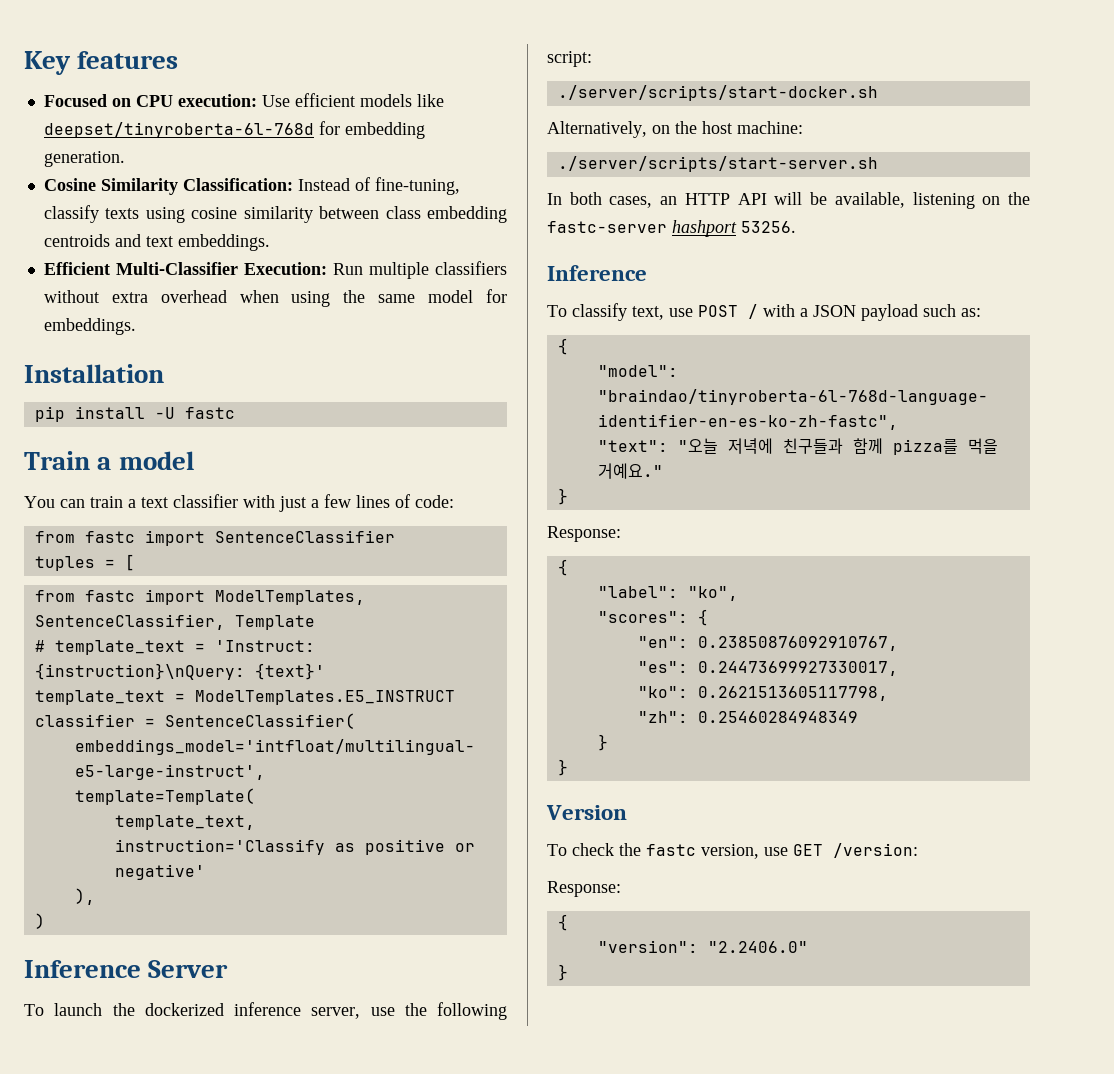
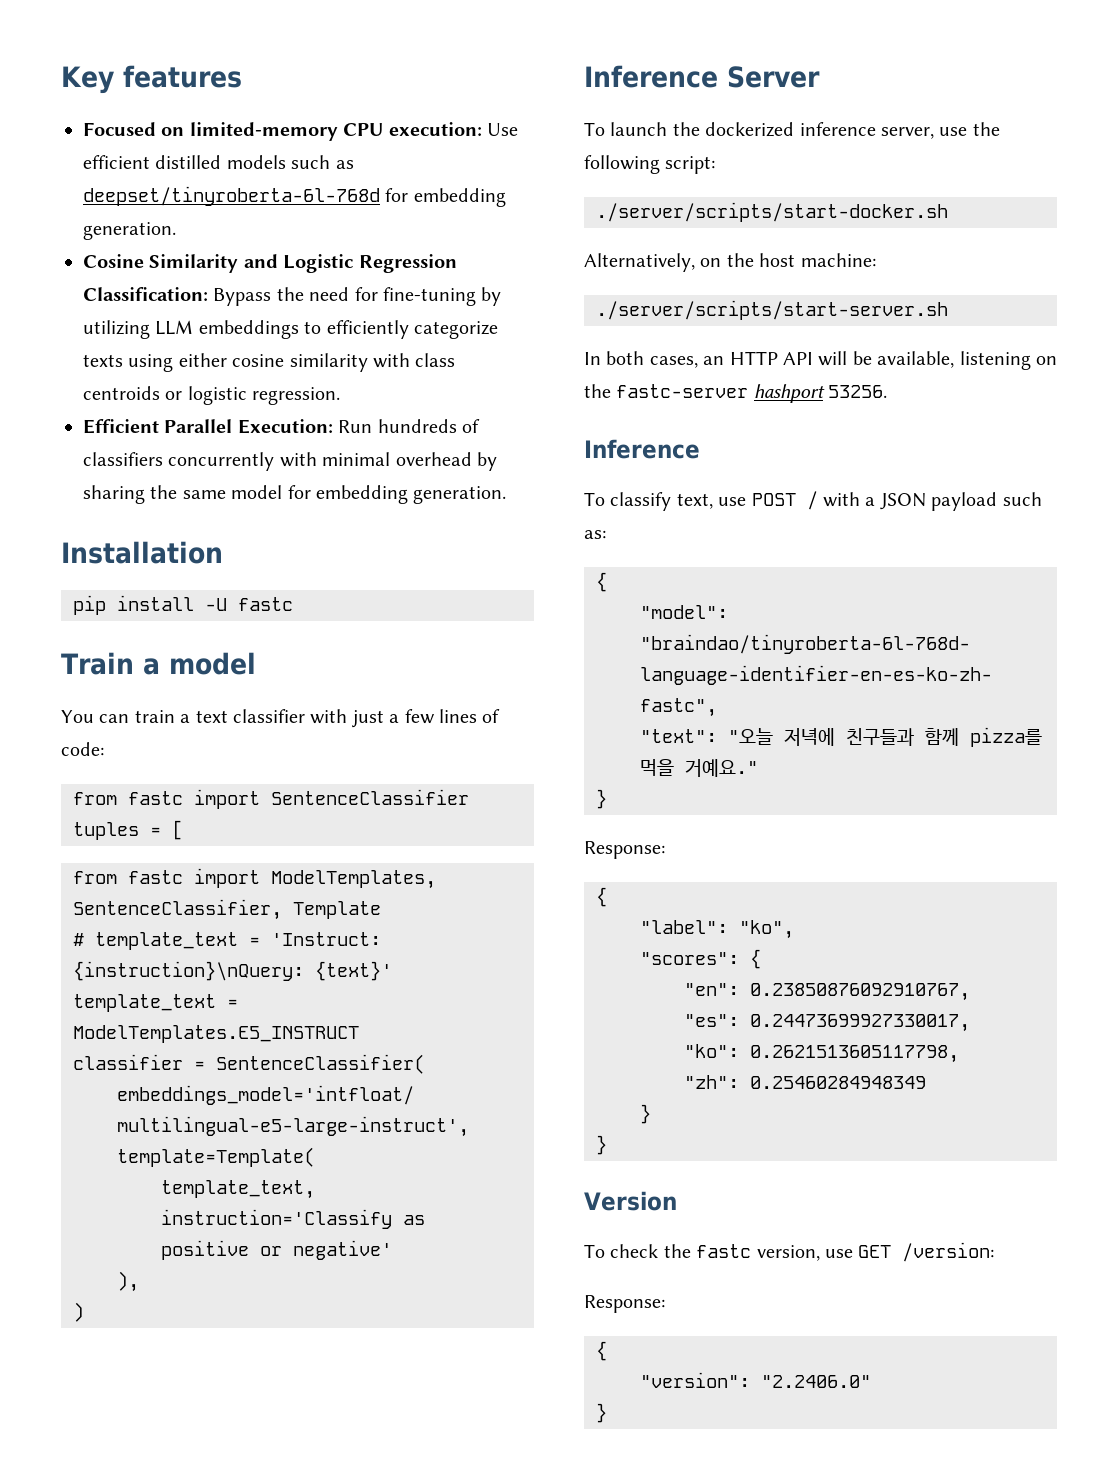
(131, 102) none -> [189,122,338,141] limited-memory
[359,94,444,107] models like -> [155,155,354,169] distilled models such as
[182,177,460,195] [43,205,99,223] Classification: Instead of fine-tuning, classify -> [243,254,457,273] [83,287,502,306] [83,320,498,339] and Logistic Regression Classification: Bypass the need for fine-tuning by utilizing LLM embeddings to efficiently categorize
(185, 215) none -> [178,353,227,367] either
[319,206,507,223] [43,234,270,251] between class embedding centroids and text embeddings. -> [373,353,456,368] [83,386,341,405] with class centroids or logistic regression.
[115,262,238,275] Multi-Classifier -> [164,419,233,433] Parallel
[368,261,508,279] [43,290,331,307] multiple classifiers without extra overhead when using -> [377,419,480,433] [83,452,497,471] [83,485,145,504] hundreds of classifiers concurrently with minimal overhead by sharing
[43,318,136,335] embeddings. -> [316,485,507,504] embedding generation.

